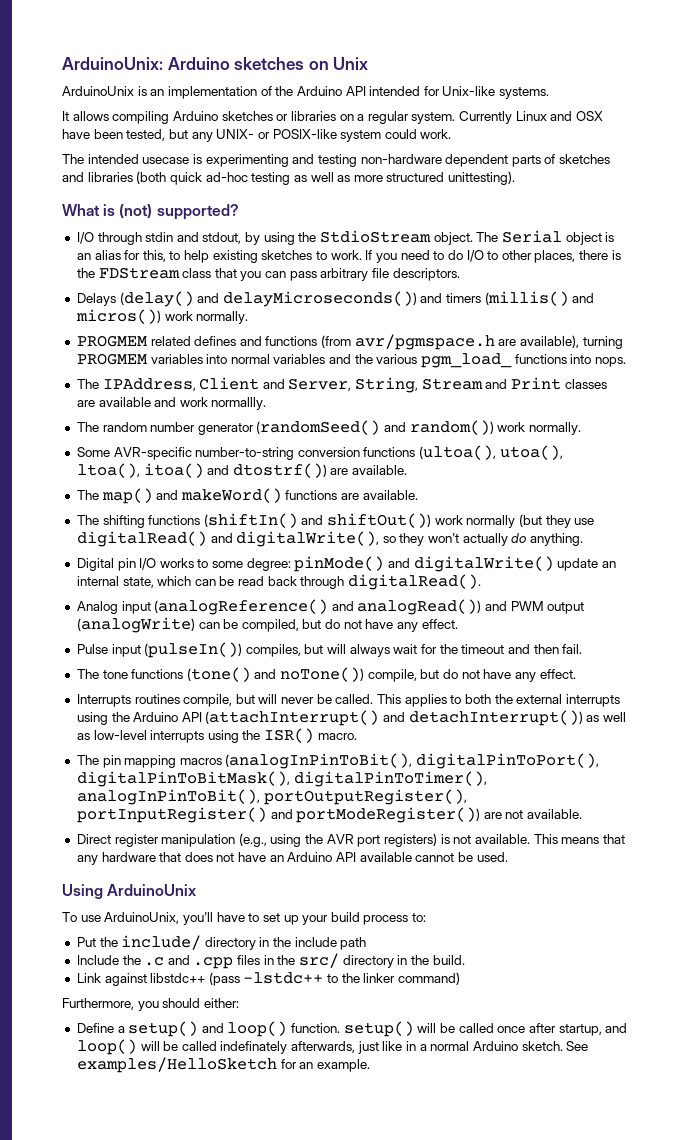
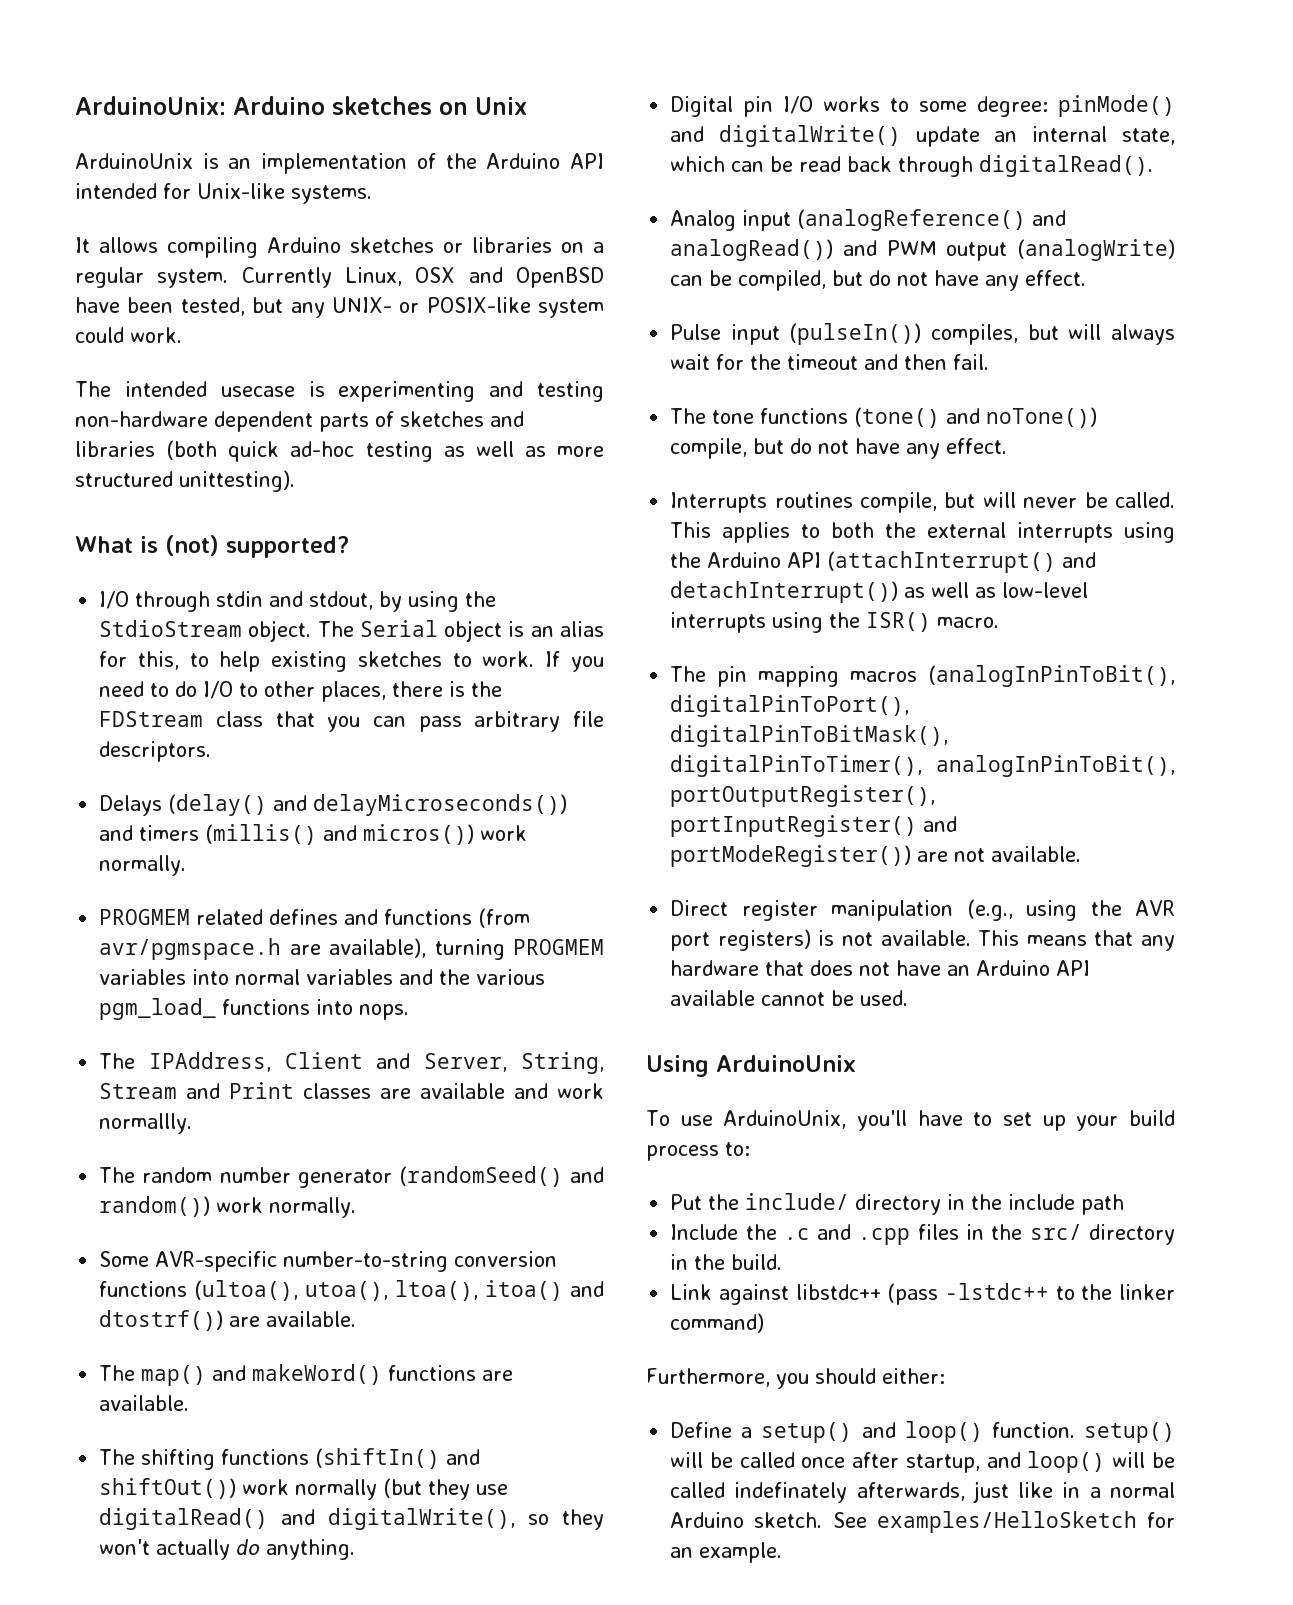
[515,111,604,121] Linux and OSX -> [344,267,604,288] Linux, OSX and OpenBSD

